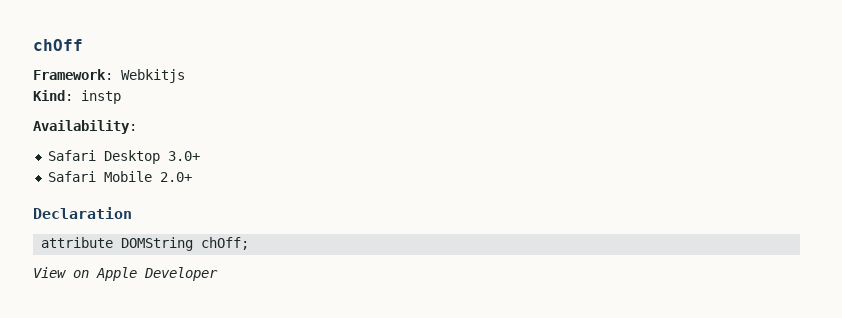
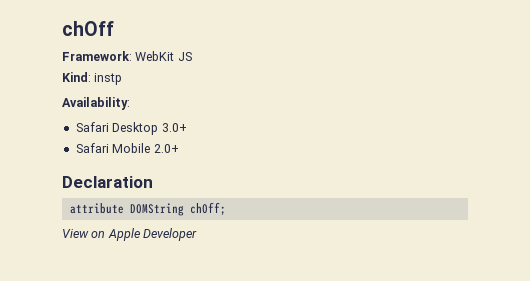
[121,69,185,83] Webkitjs -> [135,51,192,61] WebKit JS

